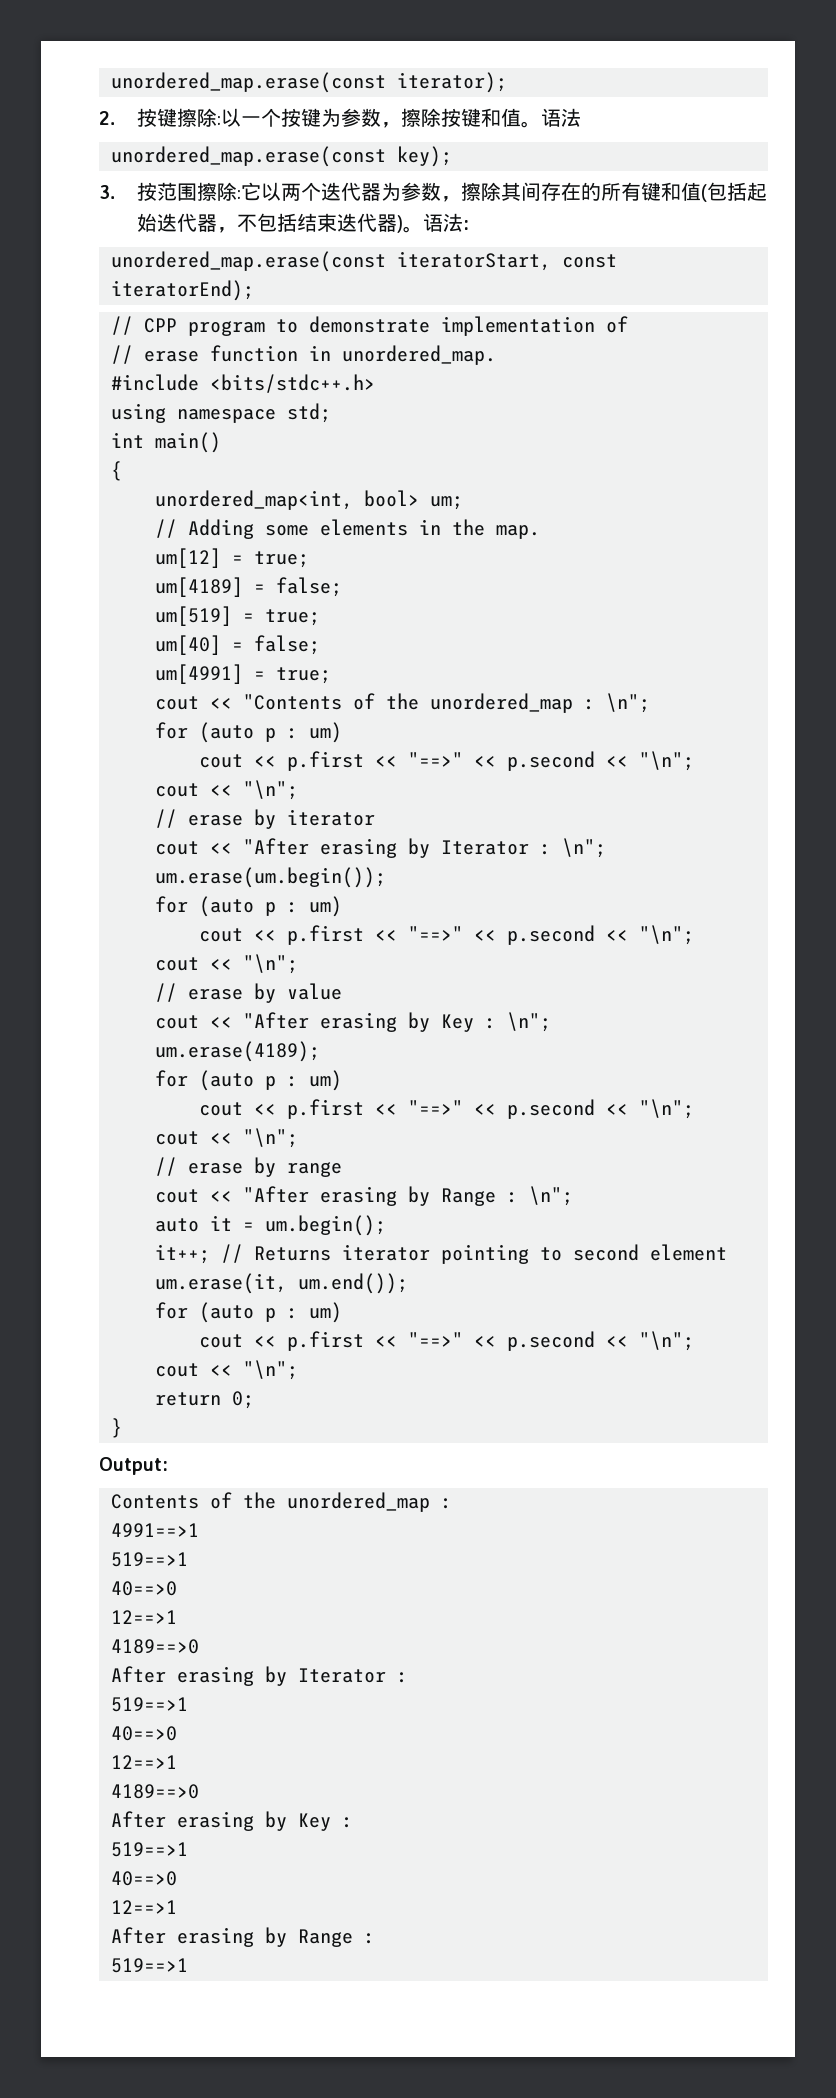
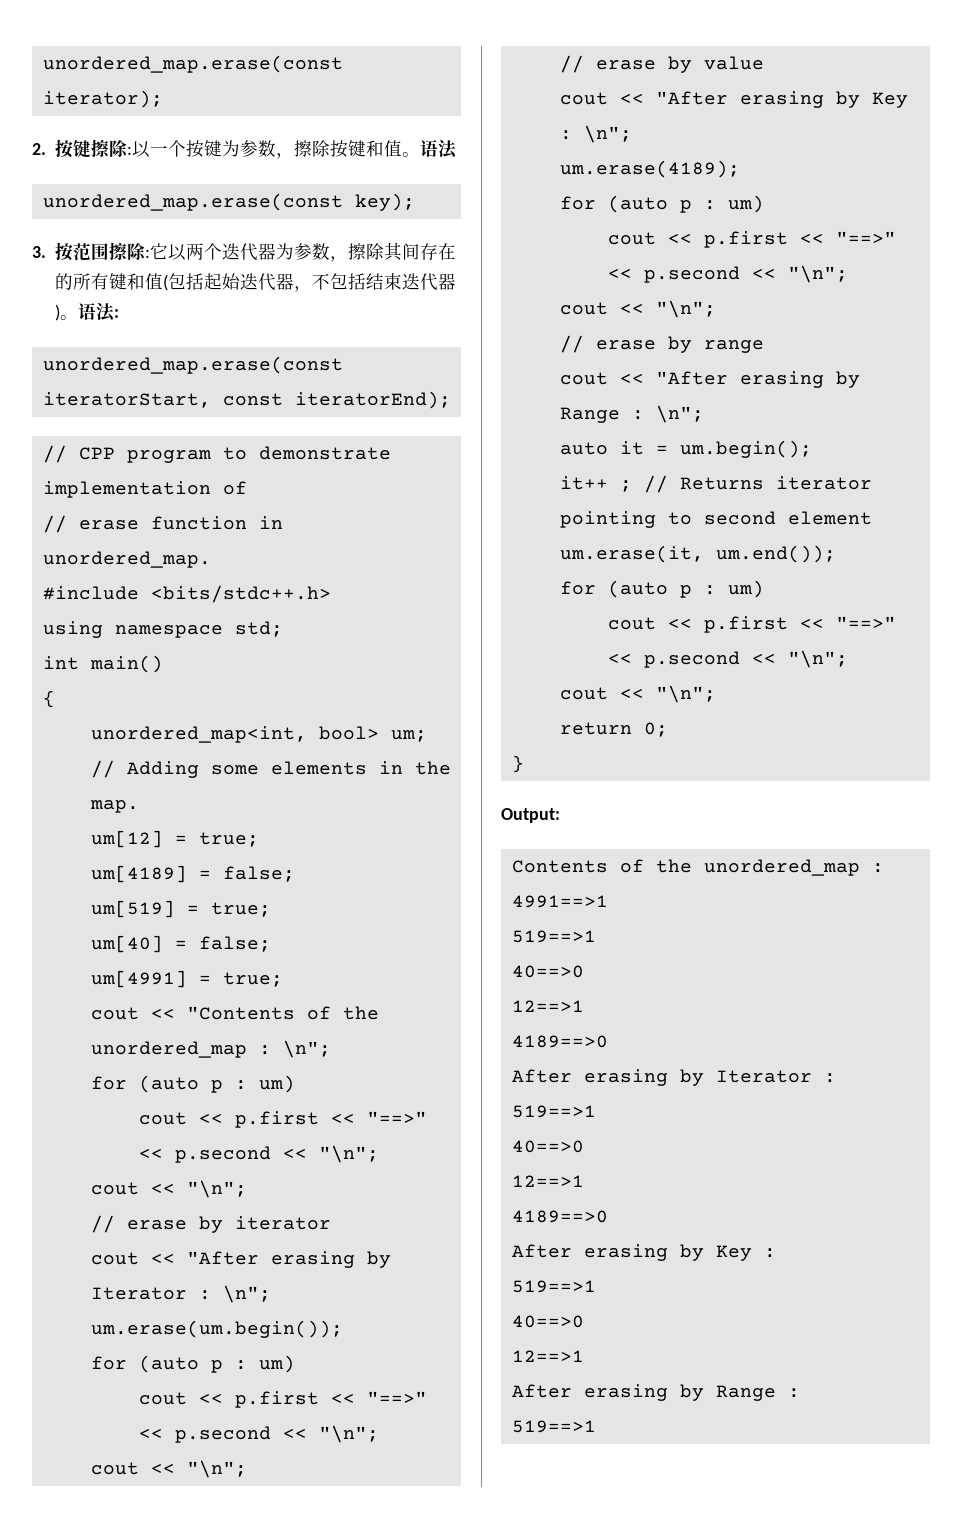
[155,1244,210,1264] it++; -> [559,476,632,492] it++ ;

